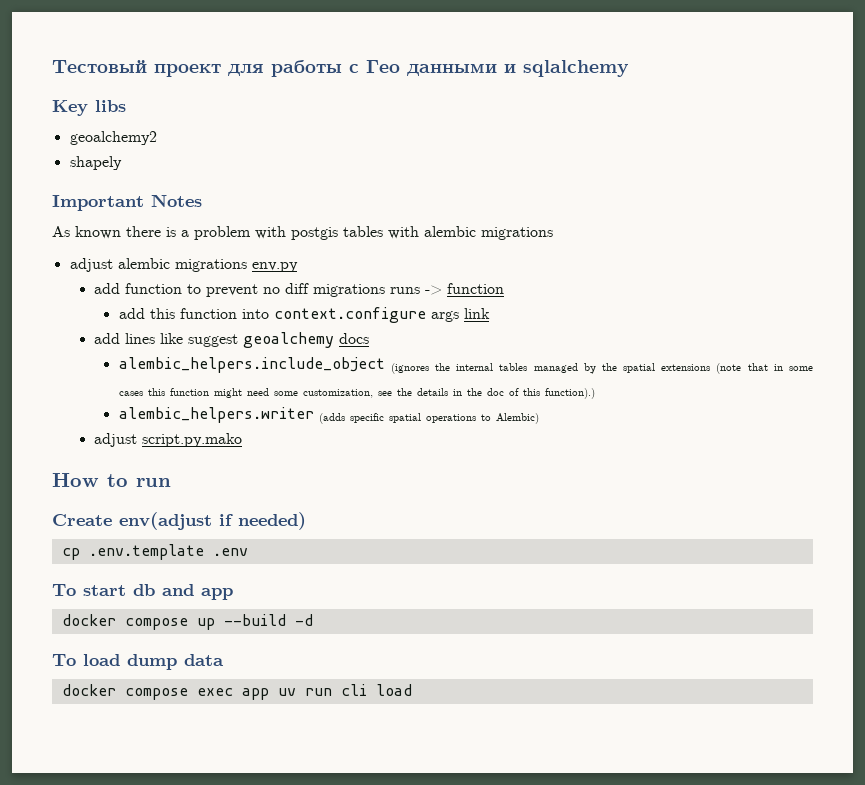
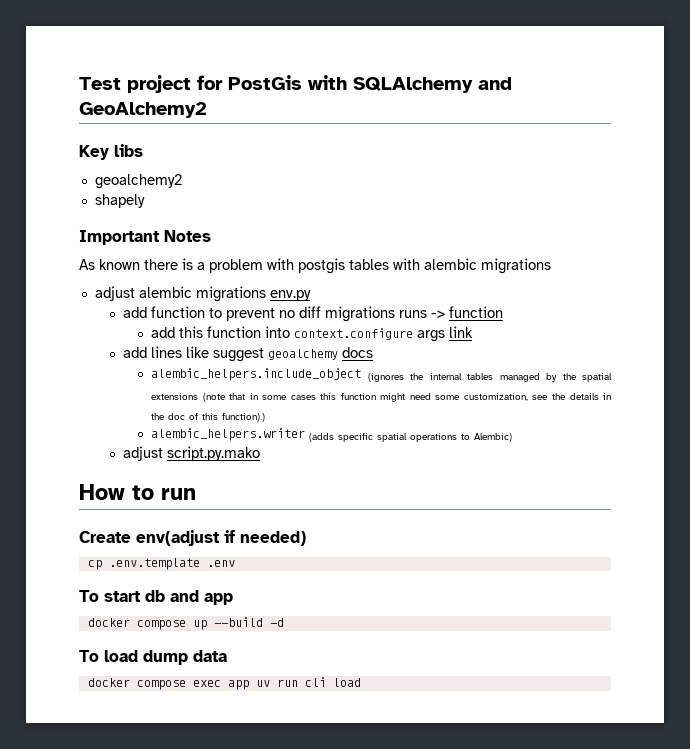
[52,60,629,77] Тестовый проект для работы с Гео данными и sqlalchemy -> [79,75,512,93] [79,102,207,118] Test project for PostGis with SQLAlchemy and GeoAlchemy2

